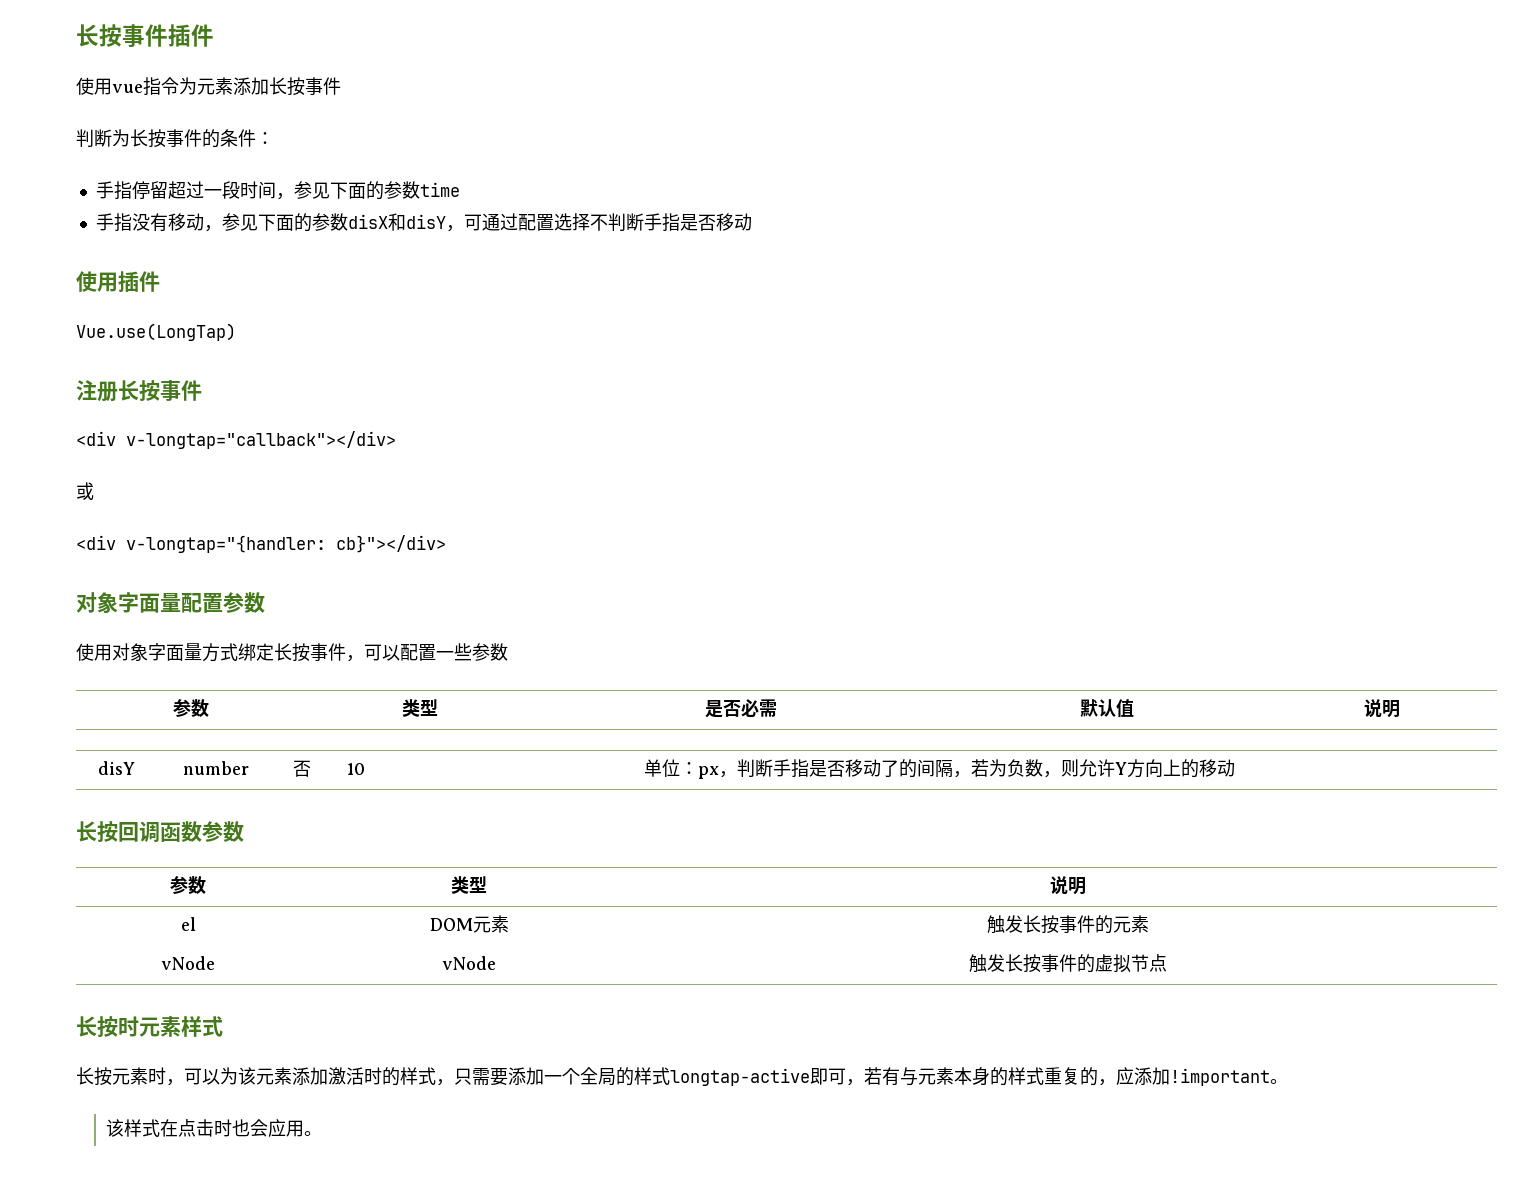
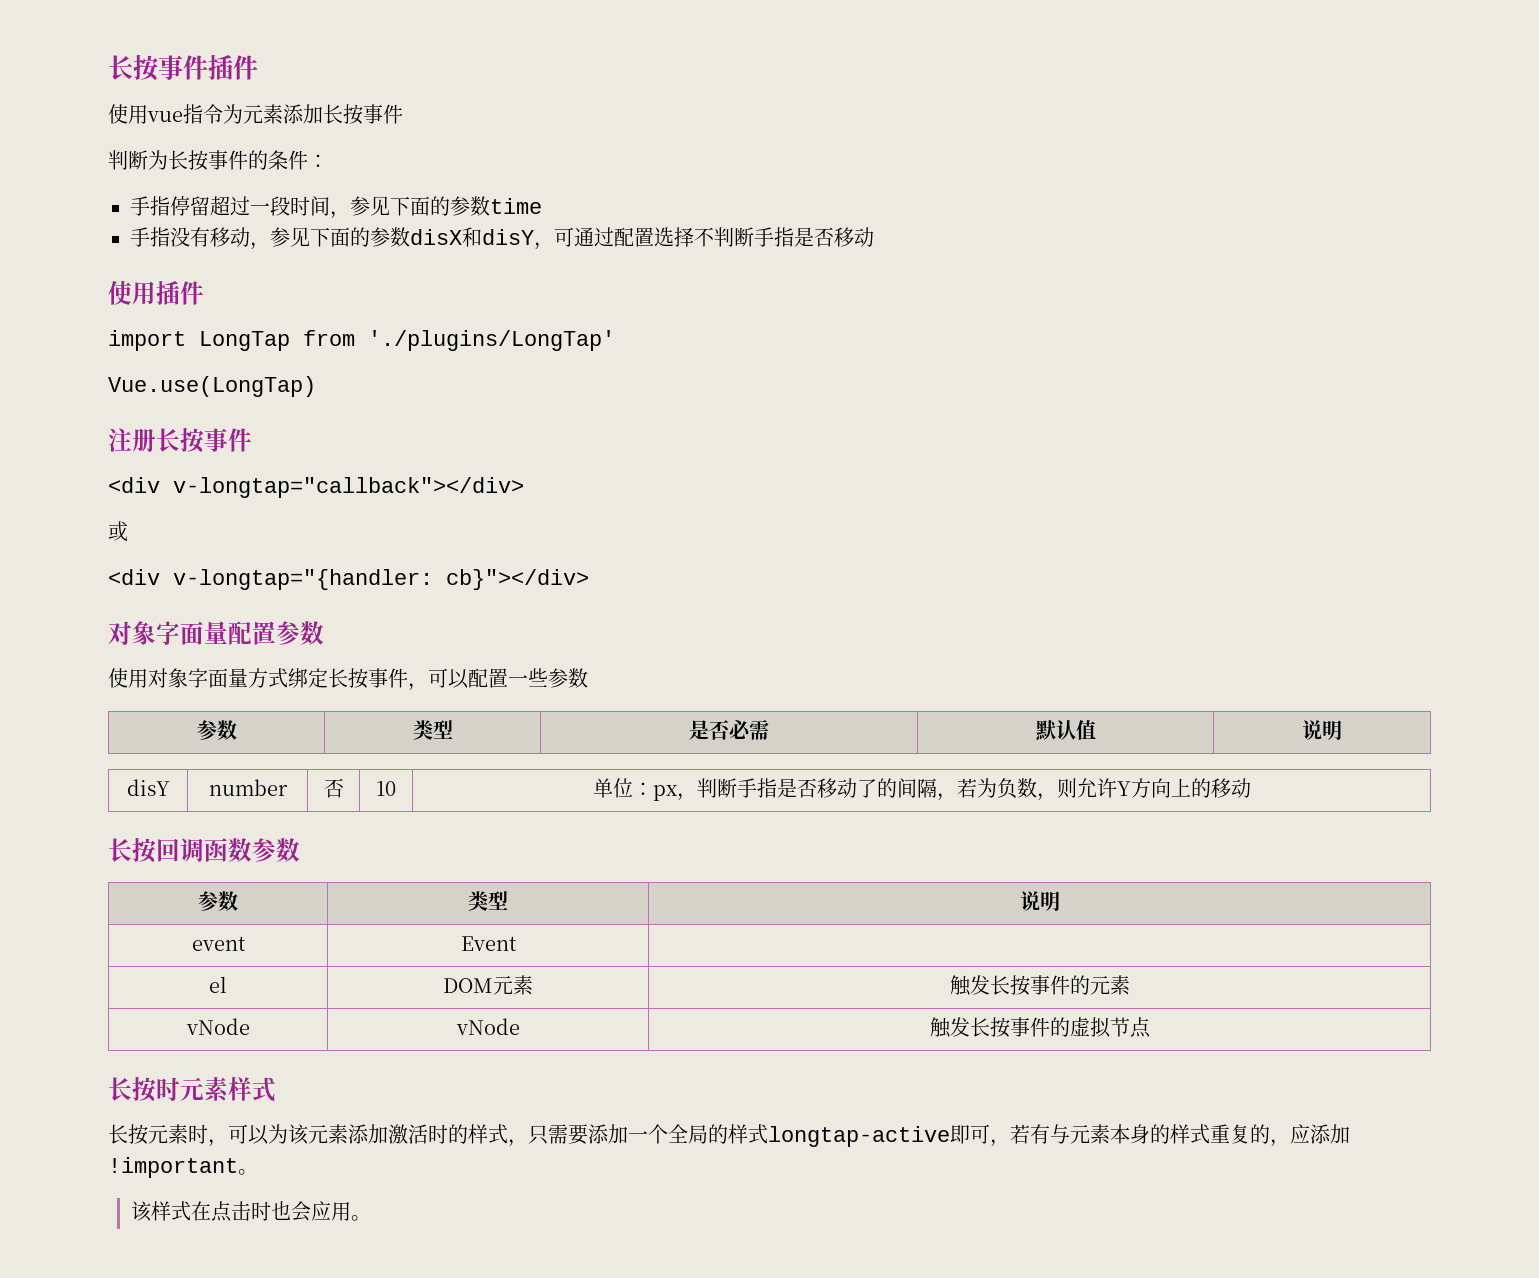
(160, 281) none -> [108,330,615,351] // import LongTap from './plugins/LongTap'
(1086, 886) none -> [191,936,246,951] [460,936,517,951] // event | Event |

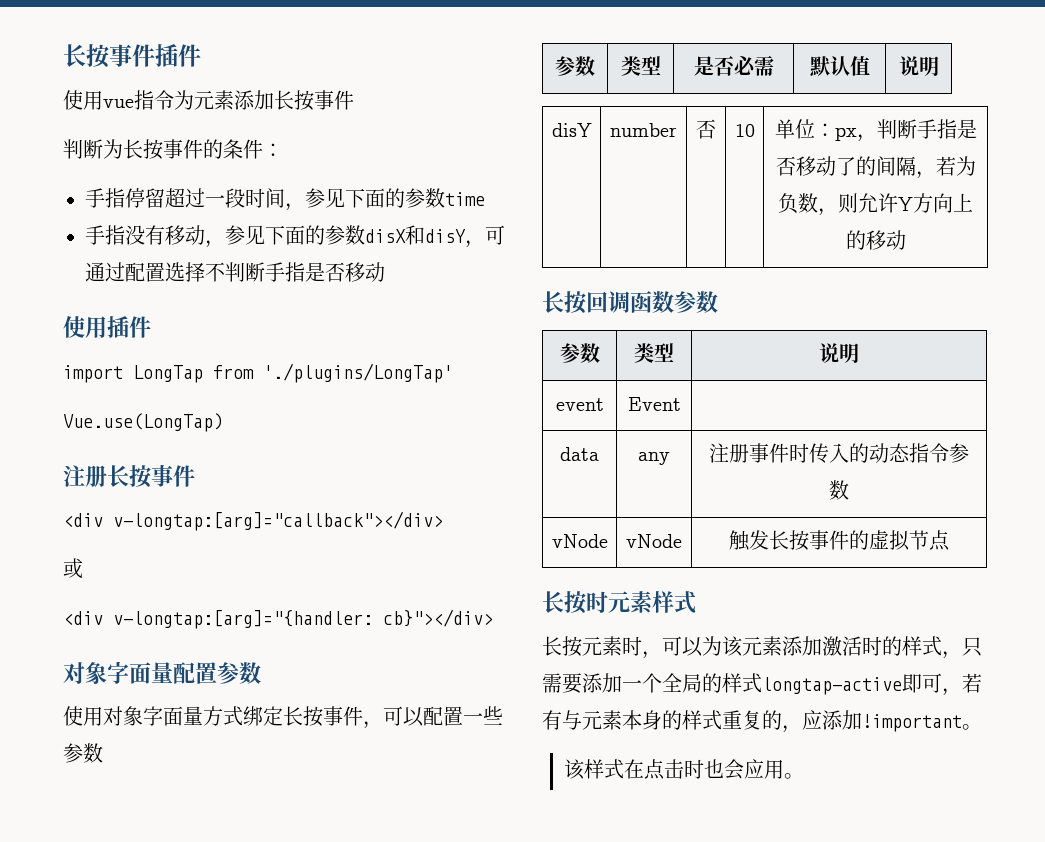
[173,477,524,498] v-longtap="callback"></div> -> [113,511,443,531] v-longtap:[arg]="callback"></div>
[173,569,433,590] v-longtap="{handler: -> [113,610,373,629] v-longtap:[arg]="{handler:
[209,976,227,993] [443,975,533,995] [949,975,1130,996] el | DOM元素 | 触发长按事件的元素 -> [560,447,599,461] [638,452,670,465] [709,443,969,463] [829,480,849,500] data | any | 注册事件时传入的动态指令参数

